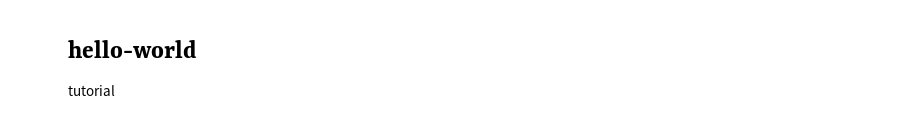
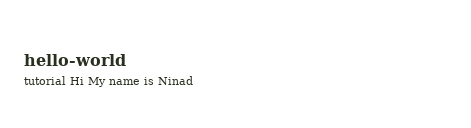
(115, 90) none -> [70,76,193,87] Hi My name is Ninad

